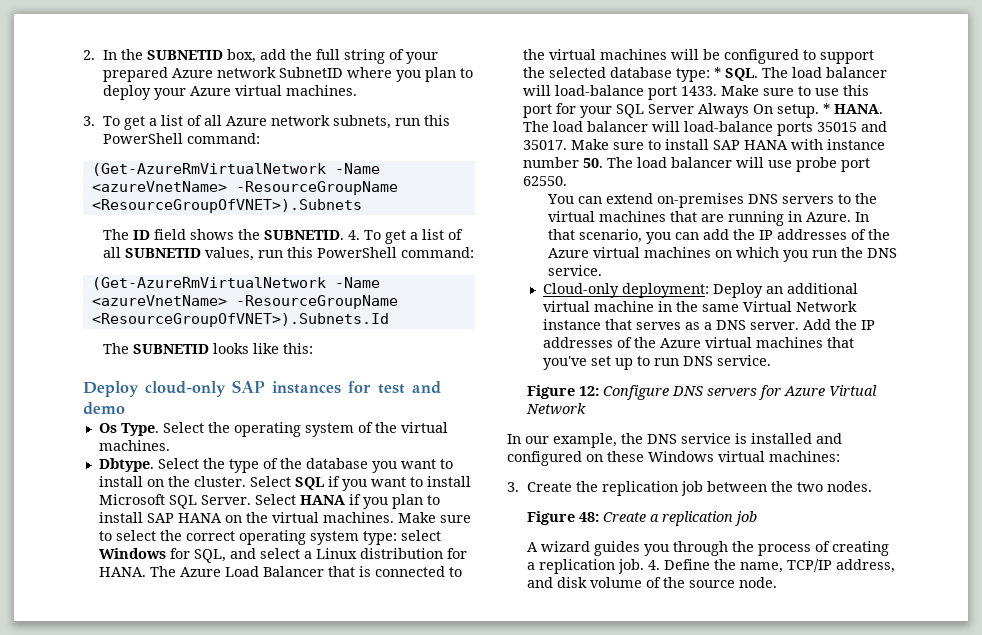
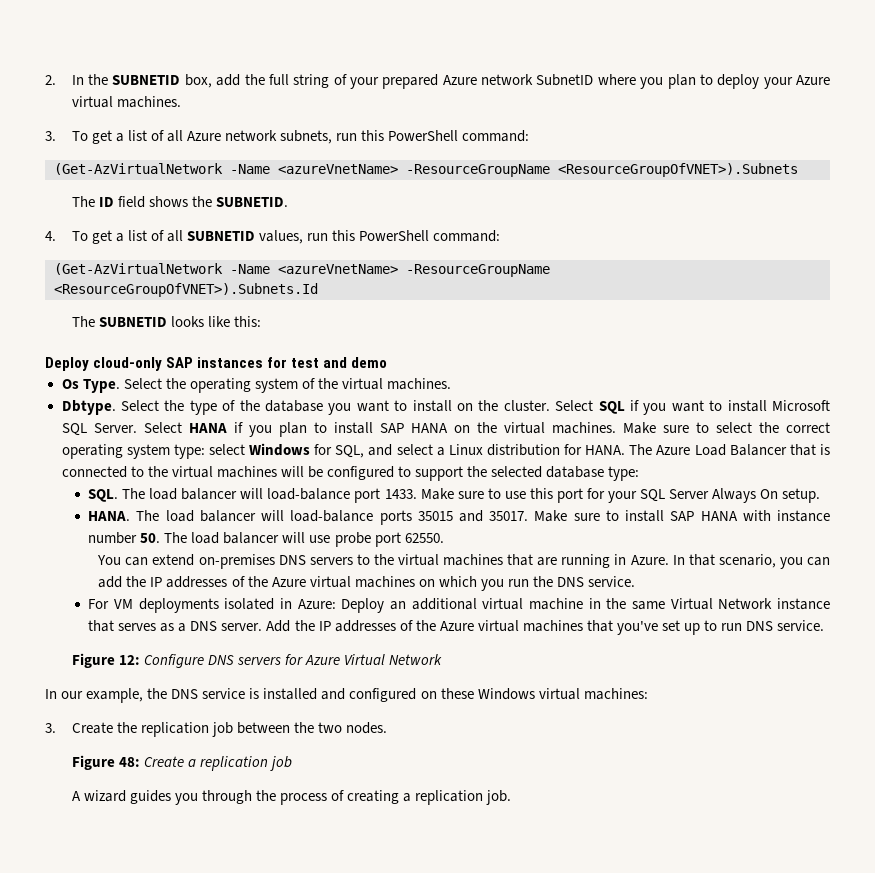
[91,163,326,176] (Get-AzureRmVirtualNetwork -> [54,163,223,175] (Get-AzVirtualNetwork
(345, 235) none -> (288, 202) //
[91,277,326,290] (Get-AzureRmVirtualNetwork -> [54,263,223,275] (Get-AzVirtualNetwork
[713,67,721,78] * -> (640, 473) //
[822,103,830,114] * -> (821, 495) //
[543,283,710,298] Cloud-only deployment: -> [88,598,336,613] For VM deployments isolated in Azure:
[648,559,896,573] [527,577,778,588] 4. Define the name, TCP/IP address, and disk volume of the source node. -> (512, 797) none

